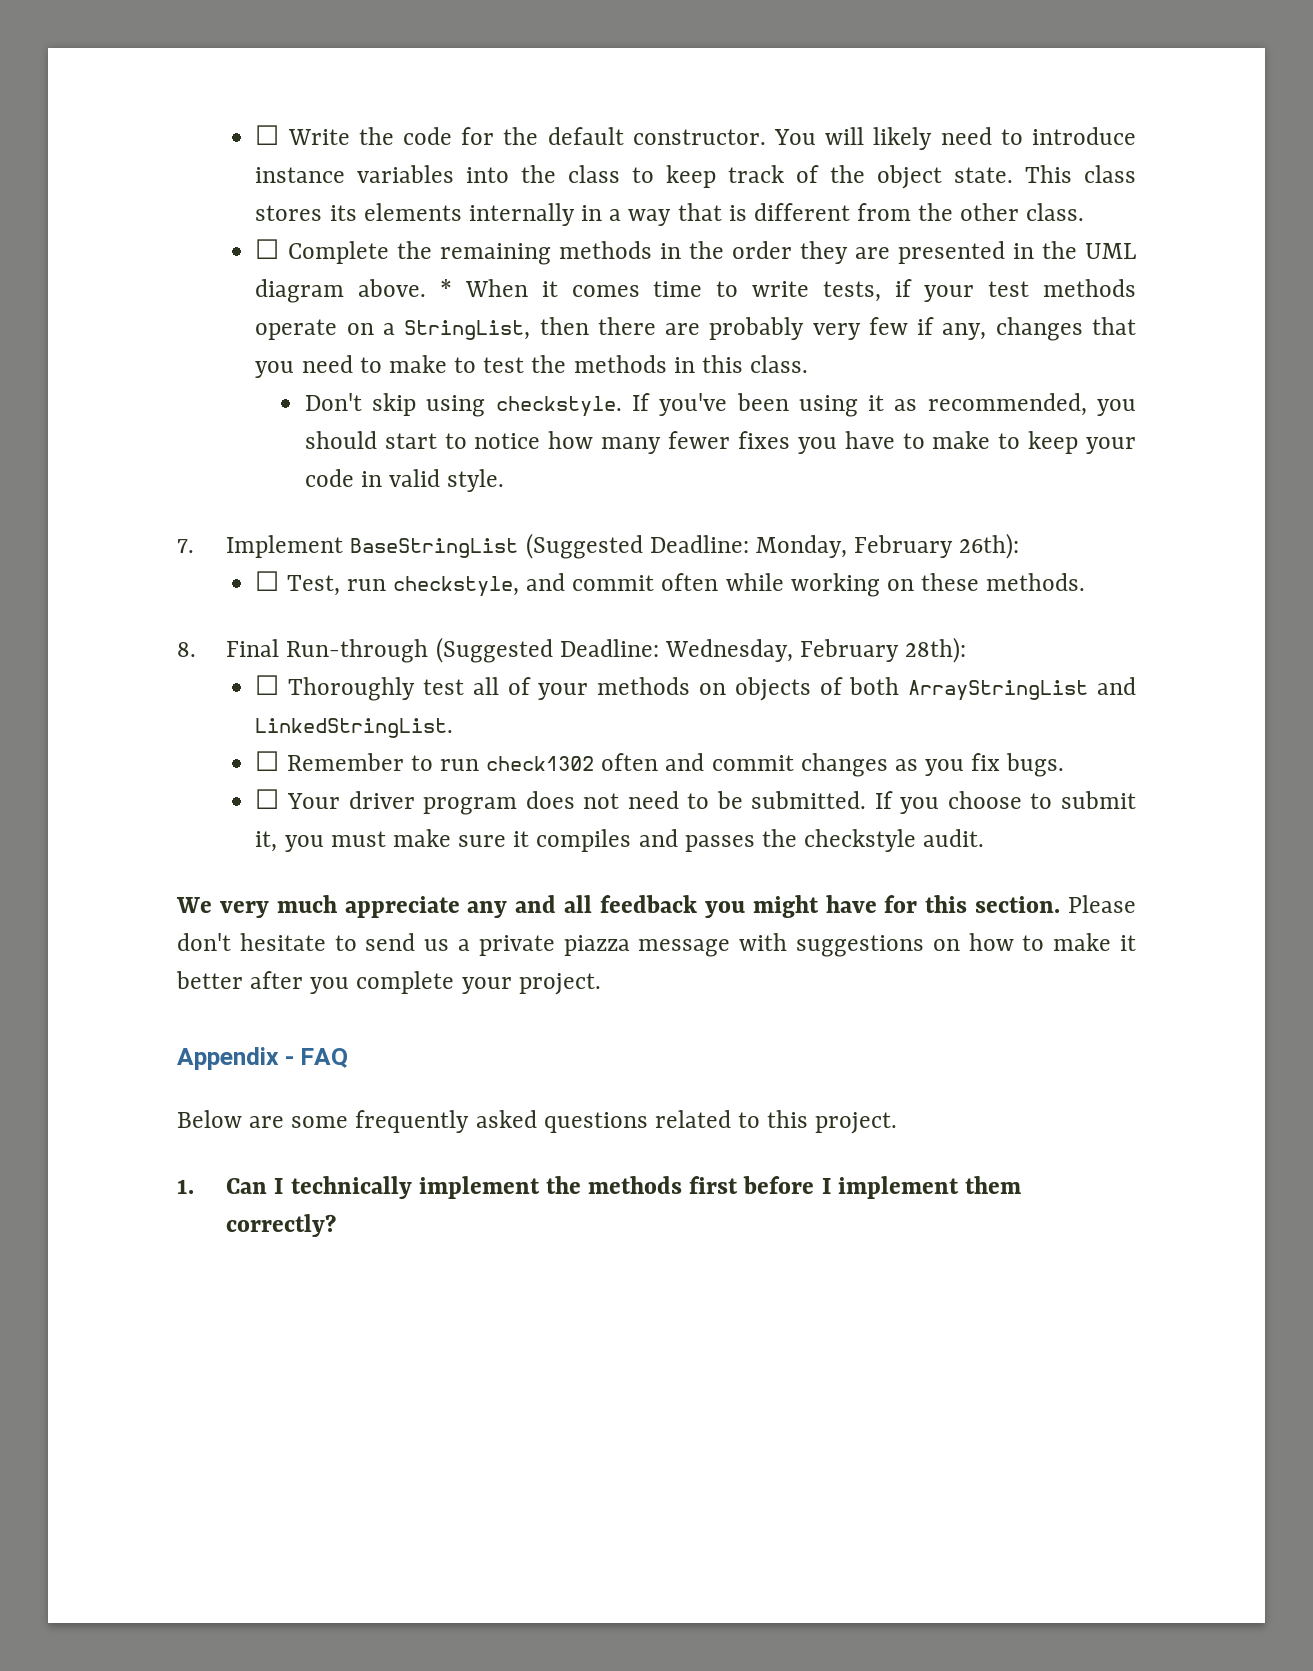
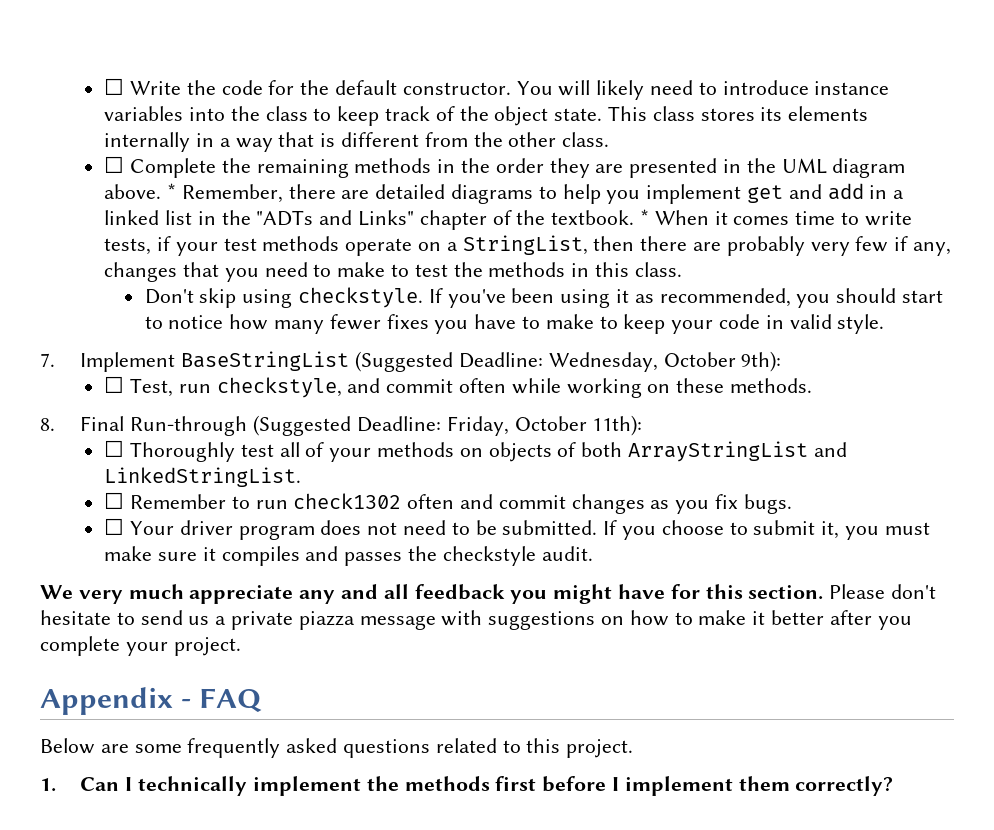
(453, 288) none -> [181,183,905,204] [104,209,649,230] Remember, there are detailed diagrams to help you implement get and add in a linked list in the "ADTs and Links" chapter of the textbook. *
[755,533,1020,559] Monday, February 26th): -> [548,351,782,372] Wednesday, October 9th):
[664,637,967,663] Wednesday, February 28th): -> [446,415,643,436] Friday, October 11th):

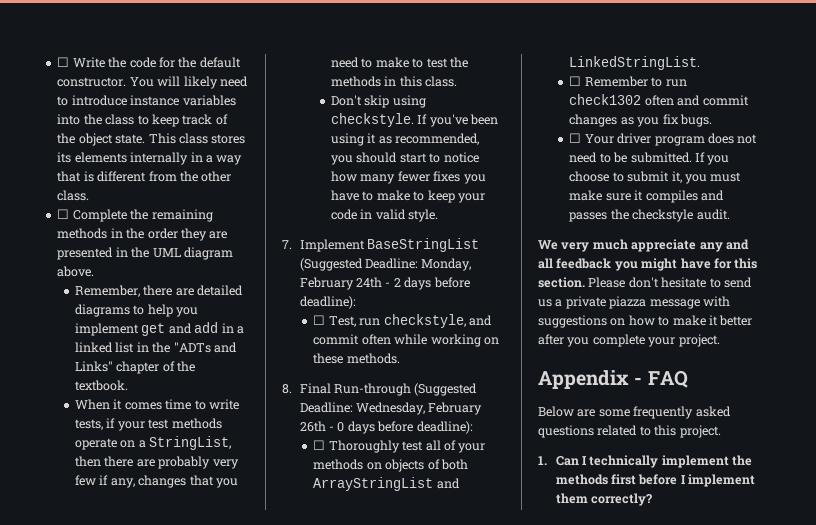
[166,183,176,199] * -> (95, 271) //
[639,209,649,225] * -> (129, 385) //
[548,351,782,372] Wednesday, October 9th): -> [421,258,472,271] [299,277,470,290] [299,296,356,309] Monday, February 24th - 2 days before deadline):
[446,415,643,436] Friday, October 11th): -> [356,402,483,415] [299,421,473,434] Wednesday, February 26th - 0 days before deadline):

